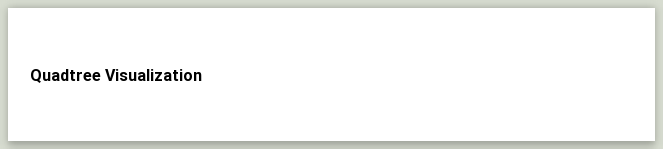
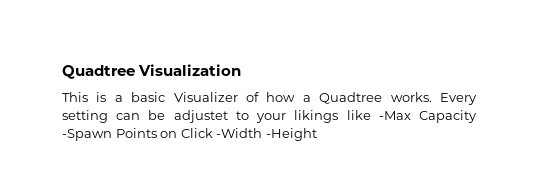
(203, 75) none -> [62,92,477,105] [62,110,478,123] [62,128,317,141] // This is a basic Visualizer of how a Quadtree works. Every setting can be adjustet to your likings like -Max Capacity -Spawn Points on Click -Width -Height

